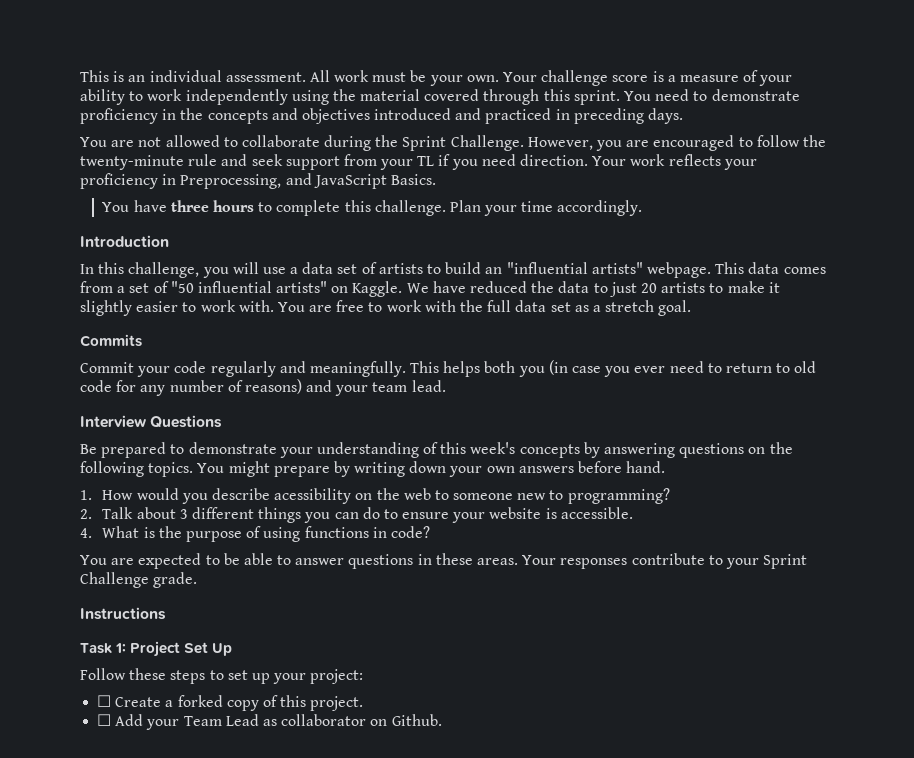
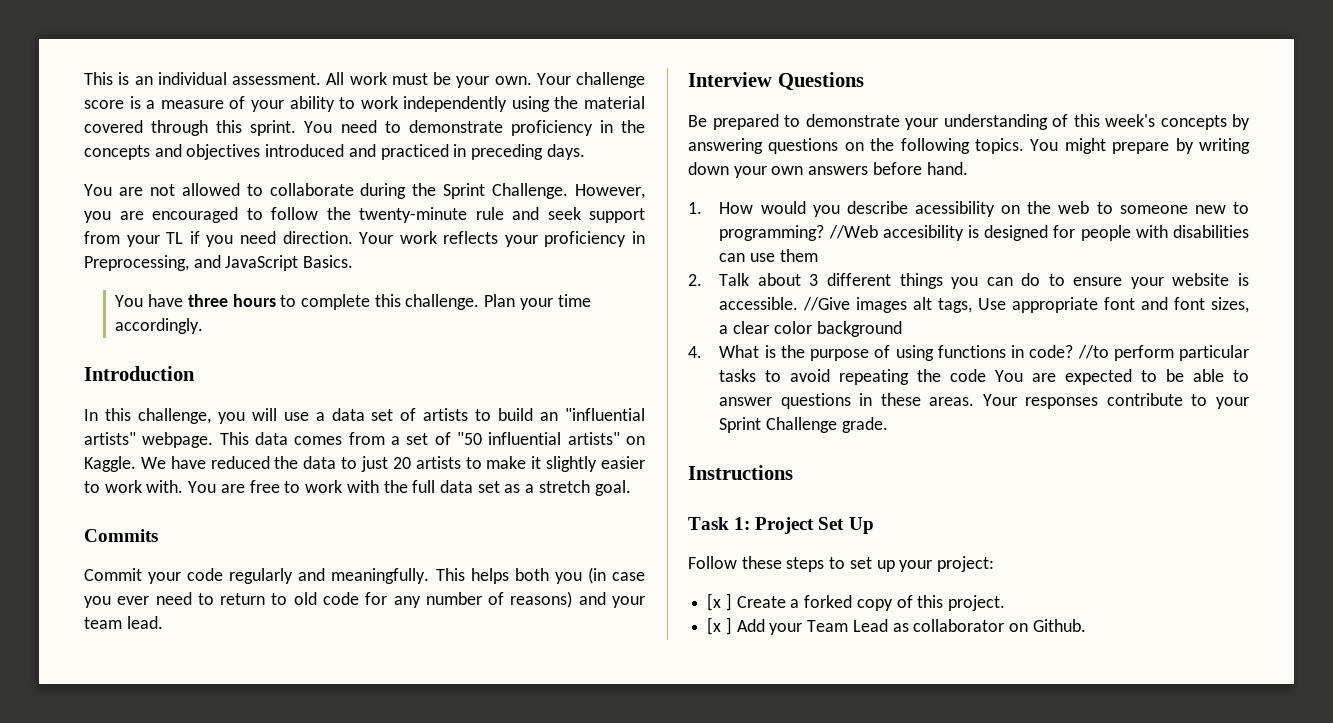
(670, 496) none -> [828,225,1249,241] [719,249,818,262] //Web accesibility is designed for people with disabilities can use them
(633, 513) none -> [803,297,1249,313] [719,321,902,337] //Give images alt tags, Use appropriate font and font sizes, a clear color background
(430, 532) // -> [1077,345,1249,361] [719,369,987,385] //to perform particular tasks to avoid repeating the code
[97,695,112,707] ☐ -> [707,593,732,611] [x ]
[97,714,112,726] ☐ -> [707,617,732,635] [x ]

